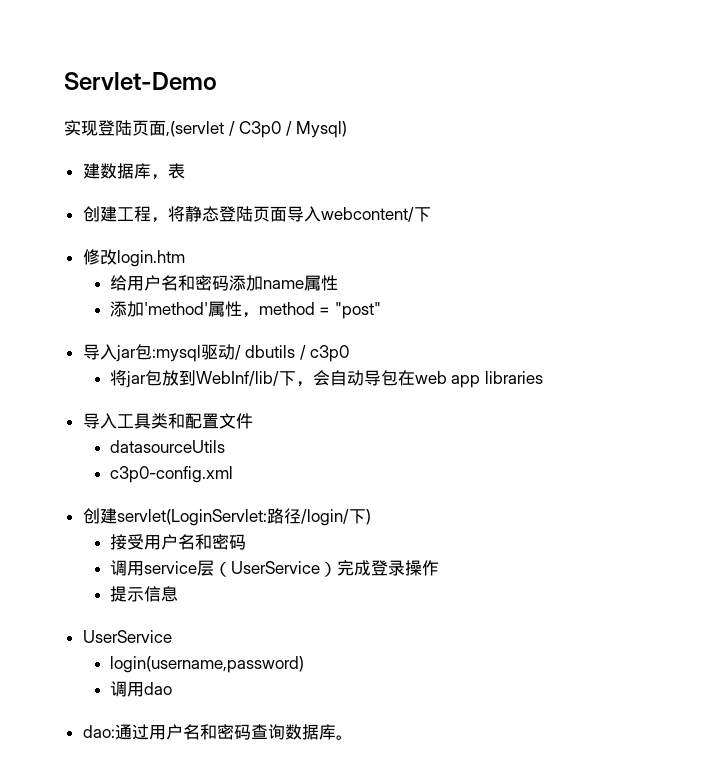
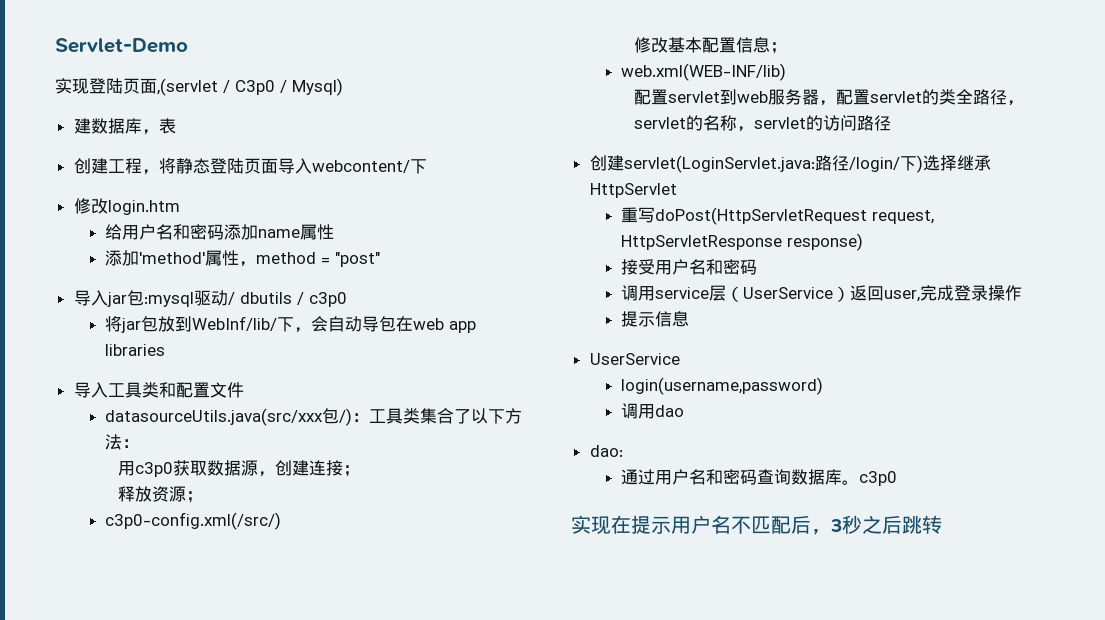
[109,440,225,453] [109,466,233,483] [82,508,267,526] datasourceUtils // c3p0-config.xml // 创建servlet(LoginServlet: -> [105,408,523,426] [105,434,140,450] [117,460,360,477] [117,486,203,503] [105,512,282,530] [633,37,787,54] [621,63,787,81] [633,89,1024,106] [633,115,891,132] [589,155,815,173] datasourceUtils.java(src/xxx包/)：工具类集合了以下方法： // 用c3p0获取数据源，创建连接； // 释放资源； // c3p0-config.xml(/src/) // 修改基本配置信息； // web.xml(WEB-INF/lib) // 配置servlet到web服务器，配置servlet的类全路径，servlet的名称，servlet的访问路径 // 创建servlet(LoginServlet.java:
(371, 517) none -> [922,155,991,171] [589,183,677,198] [621,207,935,225] [621,233,864,251] 选择继承HttpServlet // 重写doPost(HttpServletRequest request, HttpServletResponse response)
(337, 569) none -> [850,285,921,302] 返回user,
(115, 731) none -> (623, 451) //
(353, 737) none -> [859,471,898,486] [571,515,942,535] c3p0 // 实现在提示用户名不匹配后，3秒之后跳转

